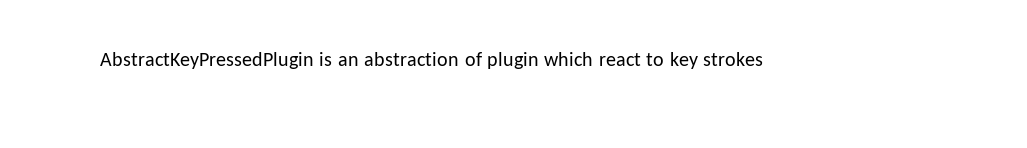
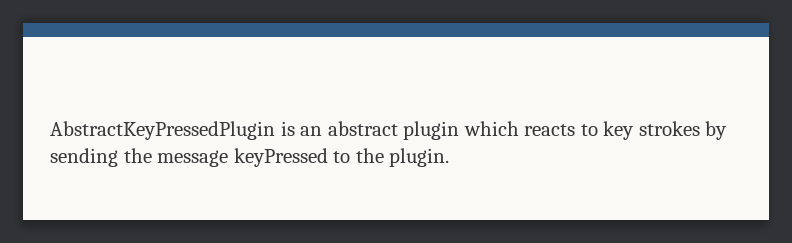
[364,52,482,66] abstraction of -> [327,121,398,136] abstract
[598,53,641,66] react -> [524,124,576,136] reacts
(763, 59) none -> [705,121,728,140] [50,148,450,167] by sending the message keyPressed to the plugin.

